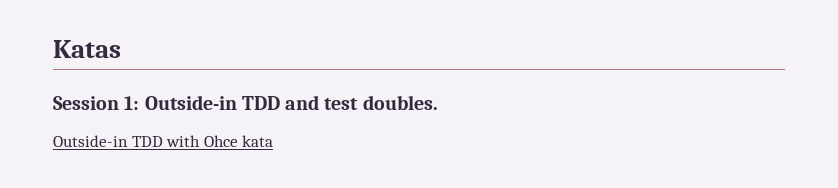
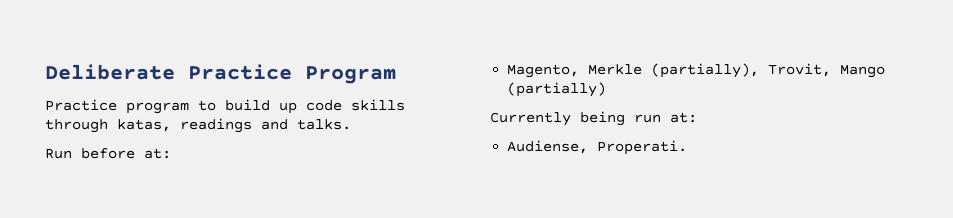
[53,40,121,58] [53,95,438,110] [53,135,274,147] Katas // Session 1: Outside-in TDD and test doubles. // Outside-in TDD with Ohce kata -> [45,64,396,84] [45,99,405,114] [45,118,351,133] [45,148,171,159] [507,63,886,78] [507,82,607,97] [490,111,697,126] [507,140,688,155] Deliberate Practice Program // Practice program to build up code skills through katas, readings and talks. // Run before at: // Magento, Merkle (partially), Trovit, Mango (partially) // Currently being run at: // Audiense, Properati.

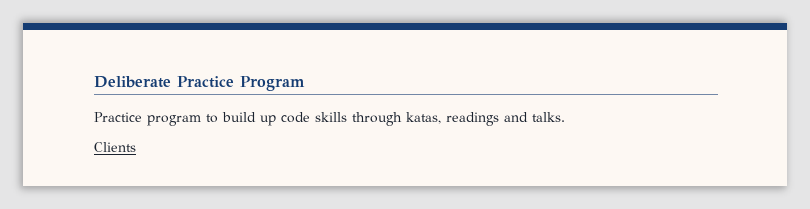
[45,148,171,159] [507,63,886,78] [507,82,607,97] [490,111,697,126] [507,140,688,155] Run before at: // Magento, Merkle (partially), Trovit, Mango (partially) // Currently being run at: // Audiense, Properati. -> [94,142,136,152] Clients

